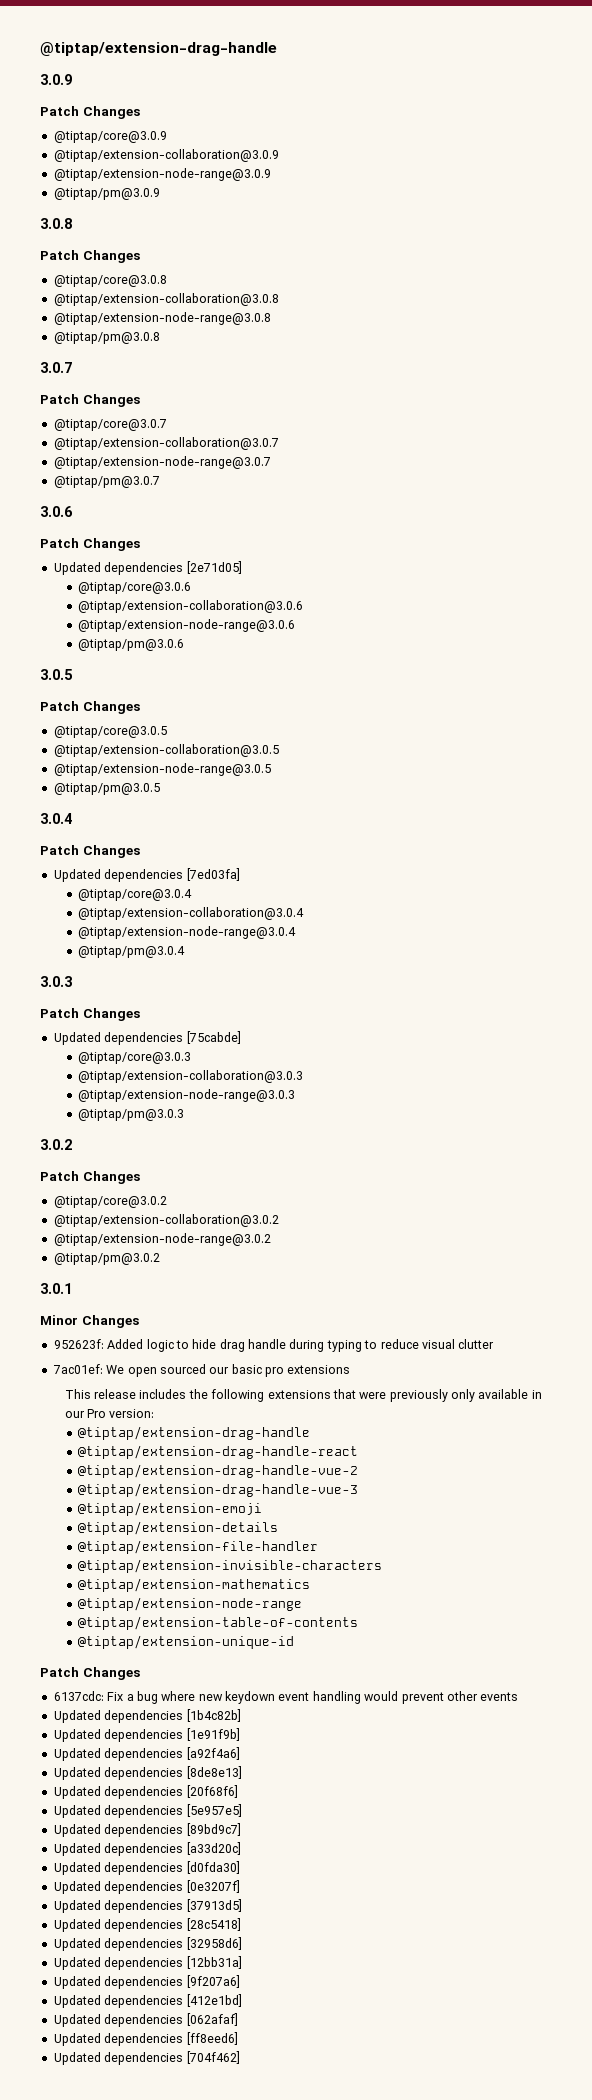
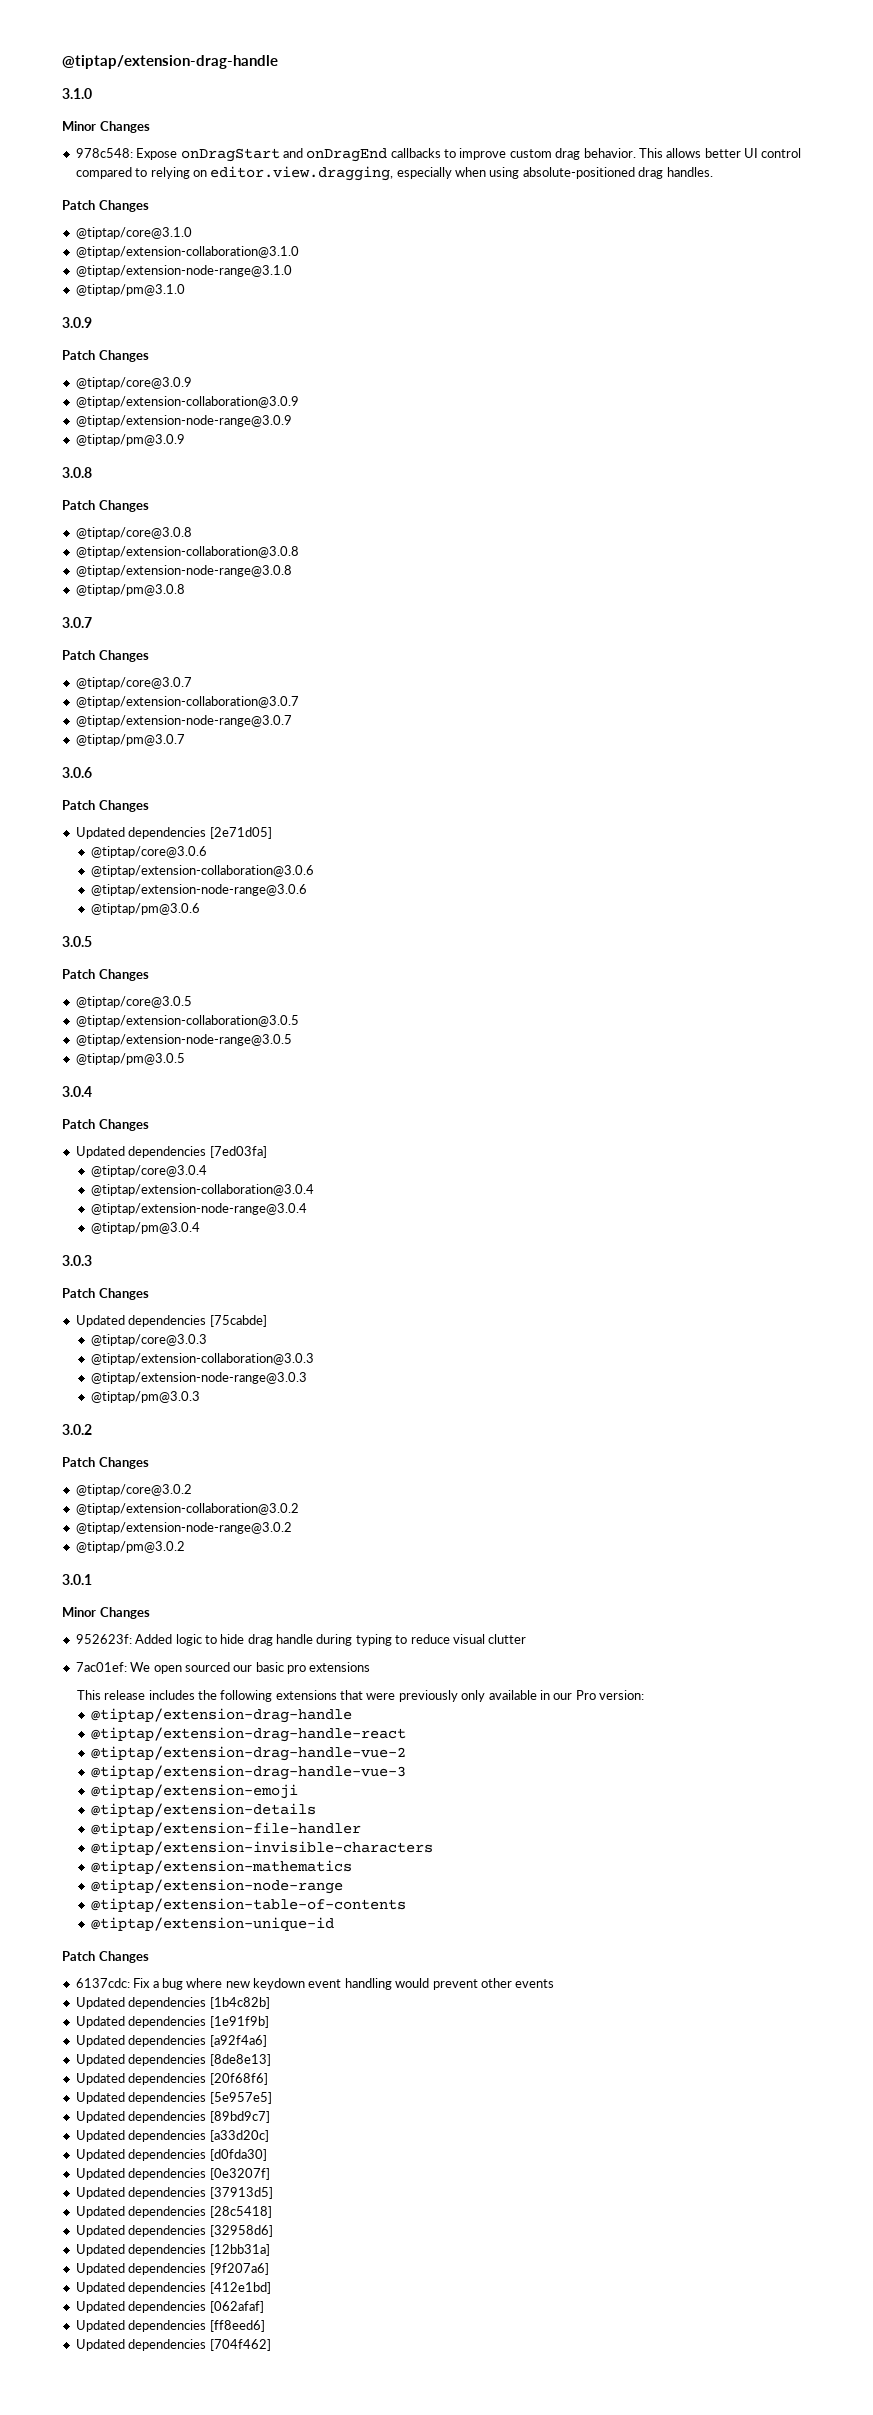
[40,42,277,56] @tiptap/extension-drag-handle -> [62,55,278,69] [62,88,92,99] [62,121,150,133] [75,148,802,162] [75,166,713,181] [62,200,149,212] [75,227,192,239] [75,246,299,258] [75,265,292,277] [75,284,185,296] @tiptap/extension-drag-handle // 3.1.0 // Minor Changes // 978c548: Expose onDragStart and onDragEnd callbacks to improve custom drag behavior. This allows better UI control compared to relying on editor.view.dragging, especially when using absolute-positioned drag handles. // Patch Changes // @tiptap/core@3.1.0 // @tiptap/extension-collaboration@3.1.0 // @tiptap/extension-node-range@3.1.0 // @tiptap/pm@3.1.0

